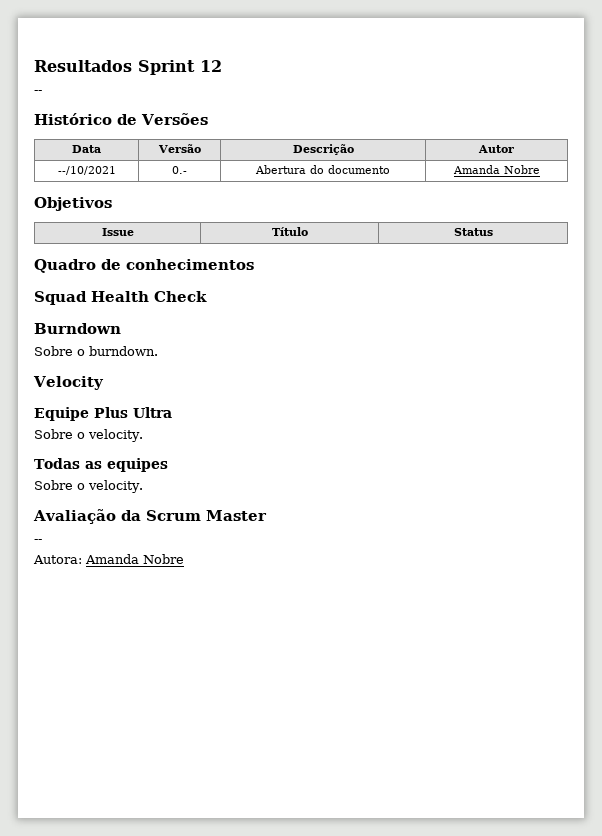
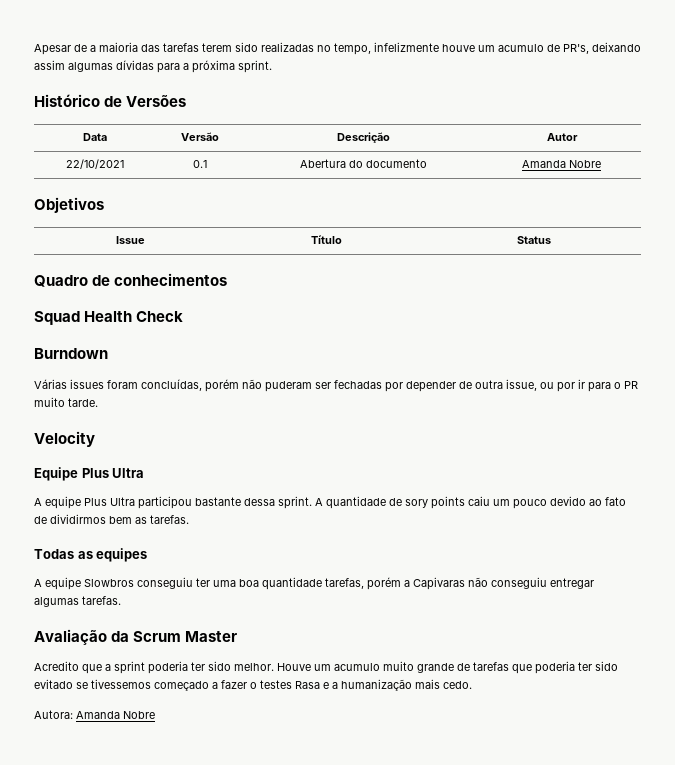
[34,60,222,75] [34,90,42,94] Resultados Sprint 12 // -- -> [34,42,641,55] [34,60,272,73] Apesar de a maioria das tarefas terem sido realizadas no tempo, infelizmente houve um acumulo de PR's, deixando assim algumas dívidas para a próxima sprint.
[57,166,116,175] [172,166,187,174] --/10/2021 | 0.- -> [66,159,124,169] [193,160,207,168] 22/10/2021 | 0.1
[34,346,158,356] [33,376,104,390] [34,407,172,421] [34,429,143,442] [34,458,168,472] [34,480,143,493] [33,509,267,524] [34,539,42,543] Sobre o burndown. // Velocity // Equipe Plus Ultra // Sobre o velocity. // Todas as equipes // Sobre o velocity. // Avaliação da Scrum Master // -- -> [34,379,638,392] [34,397,98,407] [34,431,95,447] [34,467,145,481] [34,496,626,509] [34,514,189,524] [34,548,148,562] [34,577,594,590] [34,596,121,607] [34,629,238,645] [34,661,618,674] [34,679,472,691] Várias issues foram concluídas, porém não puderam ser fechadas por depender de outra issue, ou por ir para o PR muito tarde. // Velocity // Equipe Plus Ultra // A equipe Plus Ultra participou bastante dessa sprint. A quantidade de sory points caiu um pouco devido ao fato de dividirmos bem as tarefas. // Todas as equipes // A equipe Slowbros conseguiu ter uma boa quantidade tarefas, porém a Capivaras não conseguiu entregar algumas tarefas. // Avaliação da Scrum Master // Acredito que a sprint poderia ter sido melhor. Houve um acumulo muito grande de tarefas que poderia ter sido evitado se tivessemos começado a fazer o testes Rasa e a humanização mais cedo.

